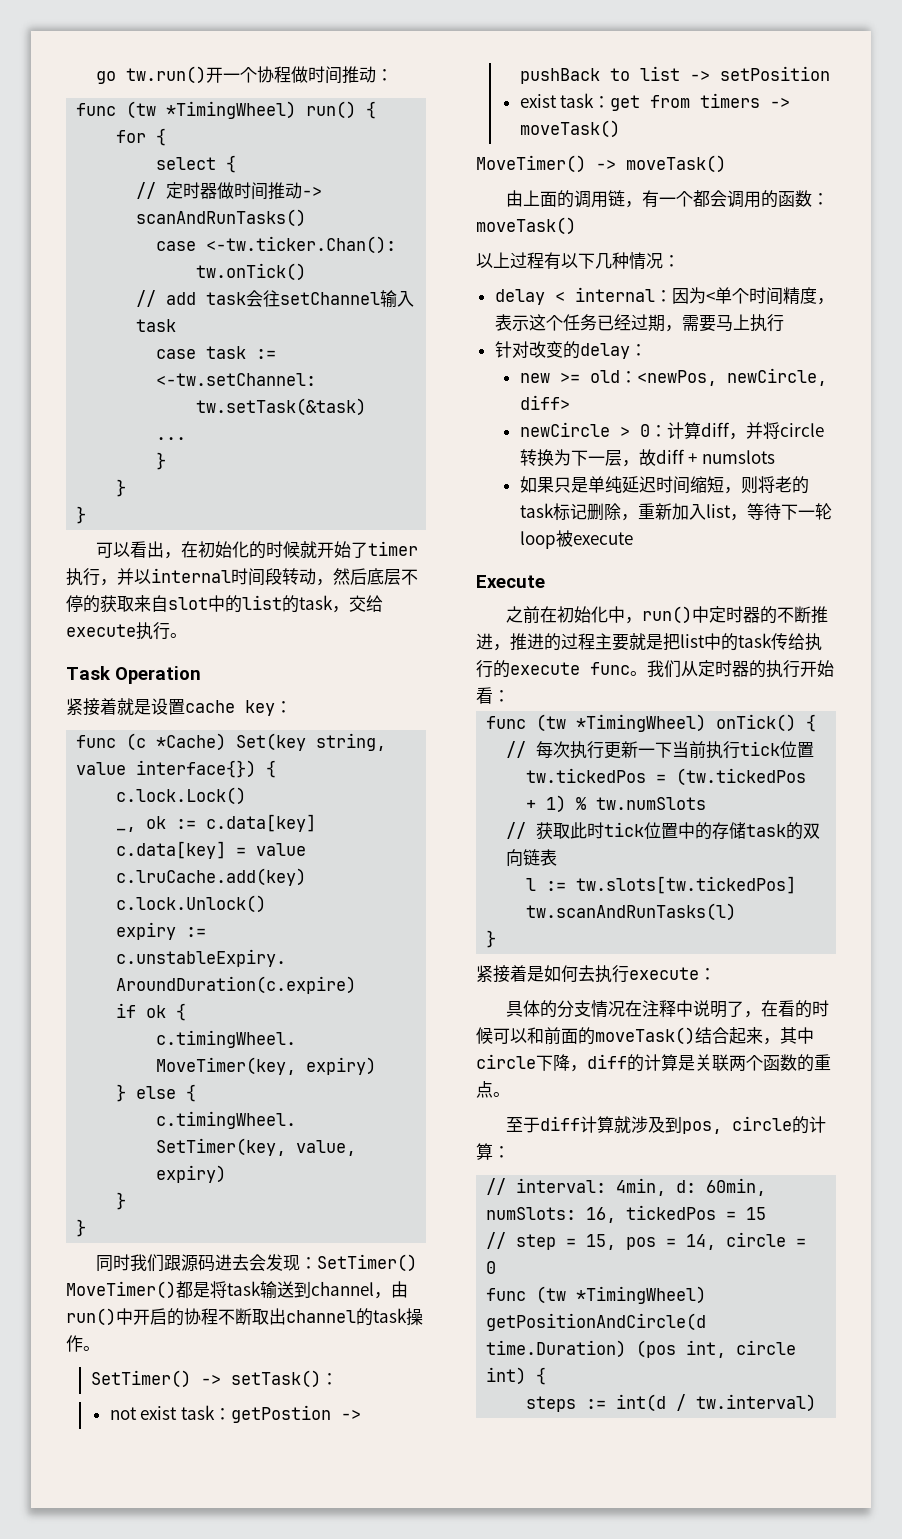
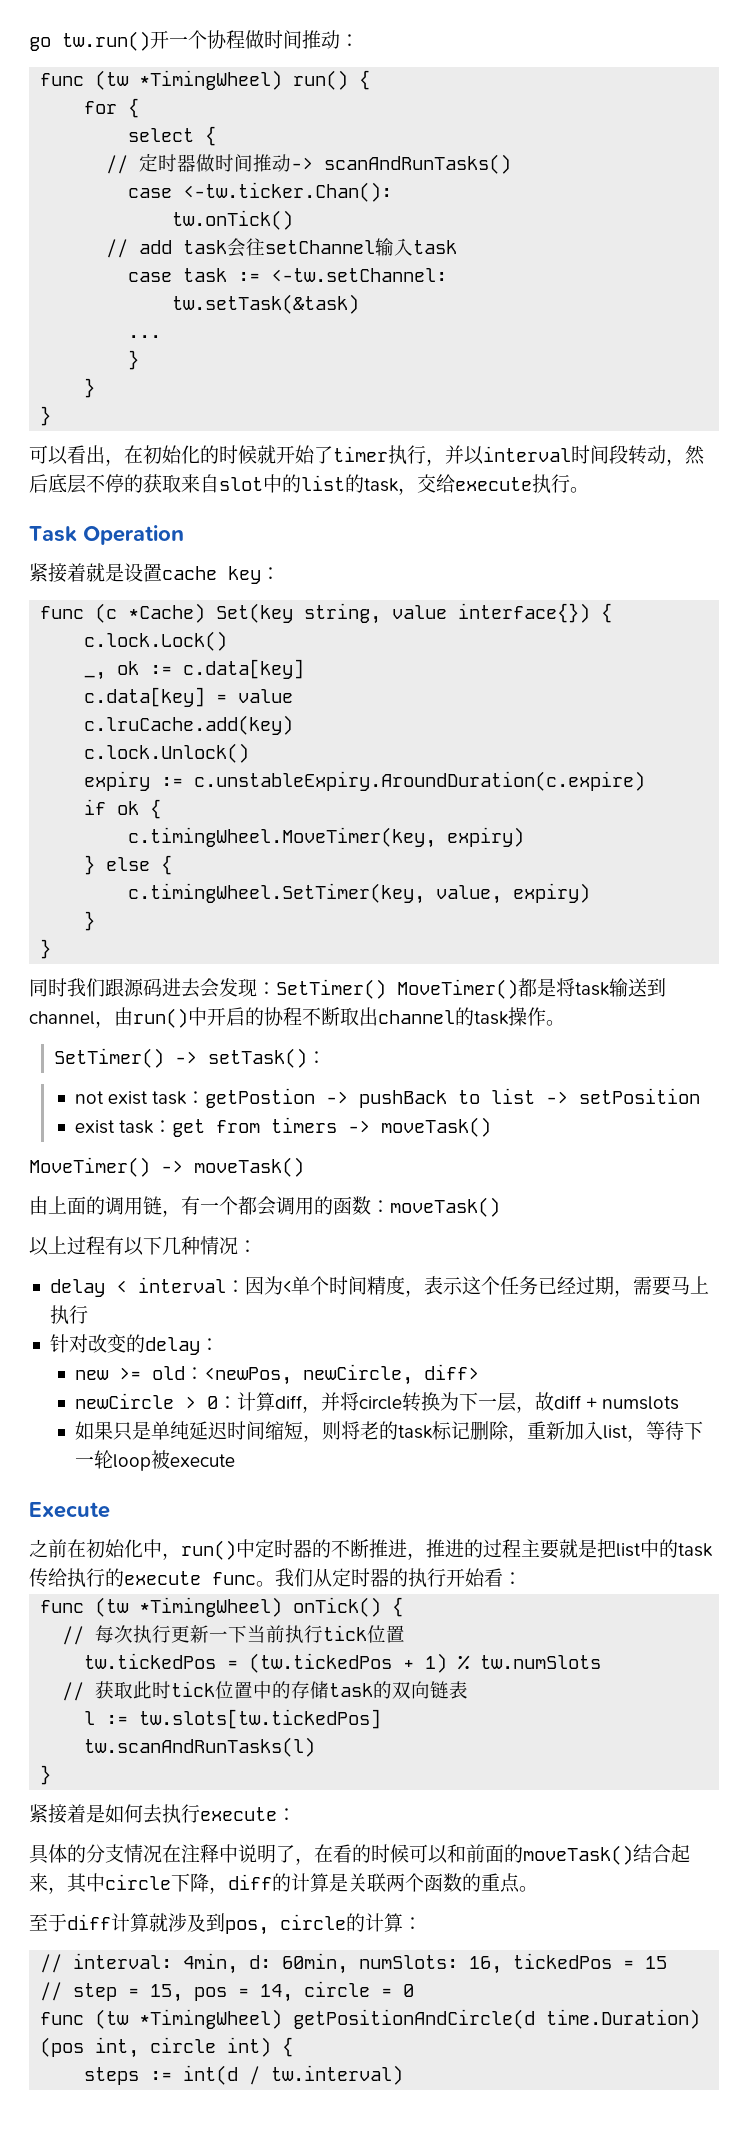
[151,568,231,583] internal -> [483,446,571,462] interval
[574,287,655,302] internal -> [137,1277,226,1293] interval

